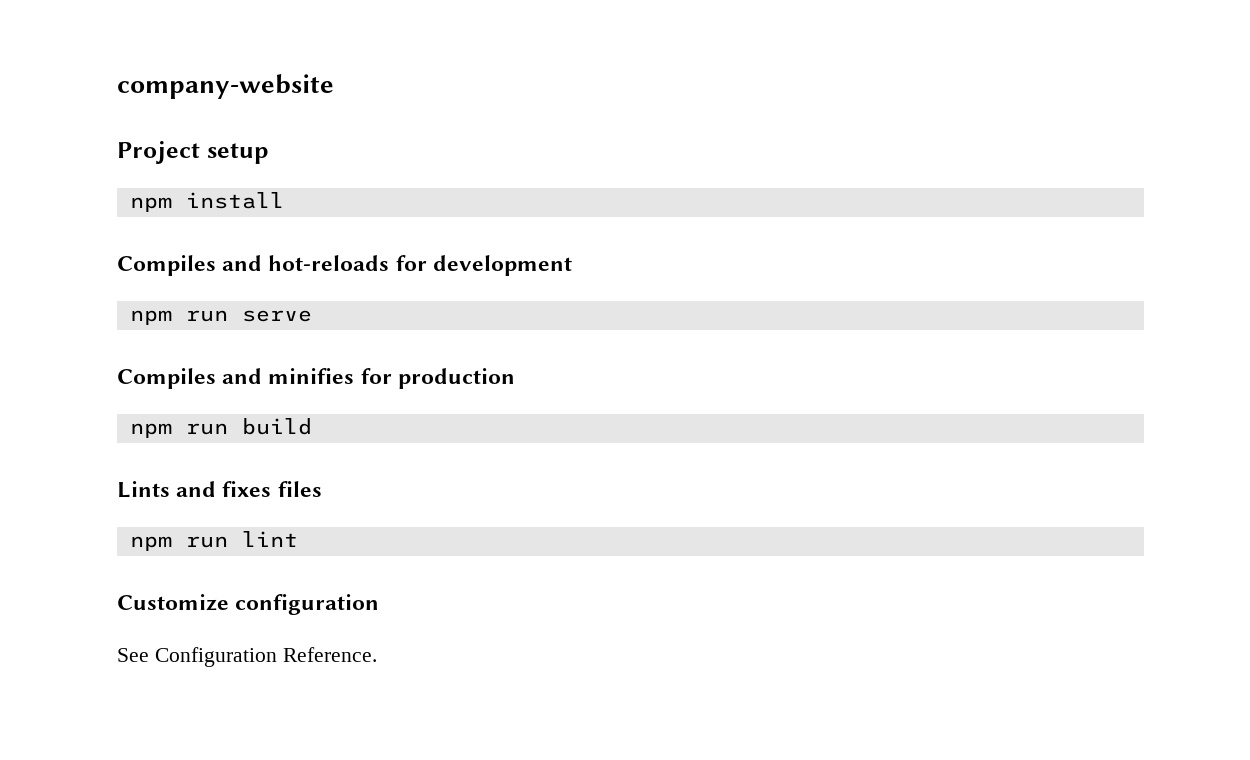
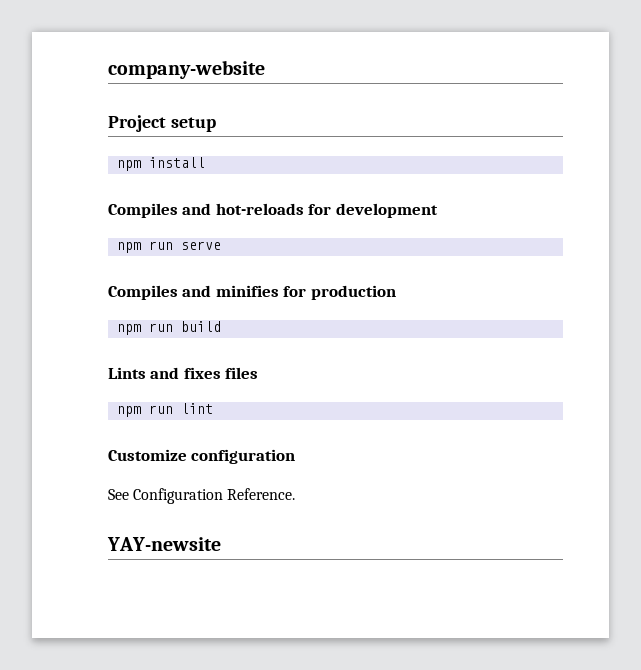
(377, 654) none -> [107,537,221,551] // YAY-newsite

